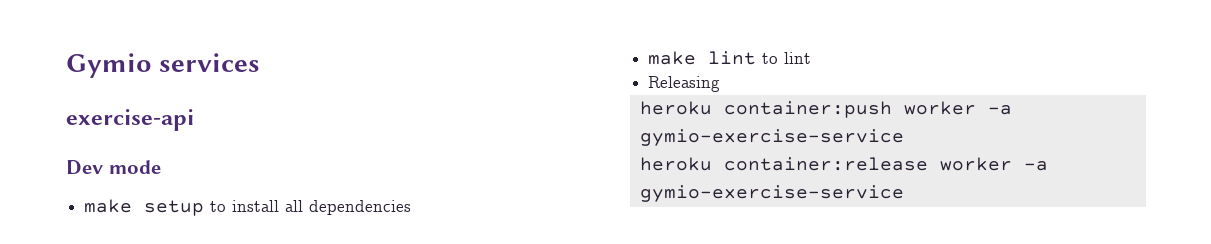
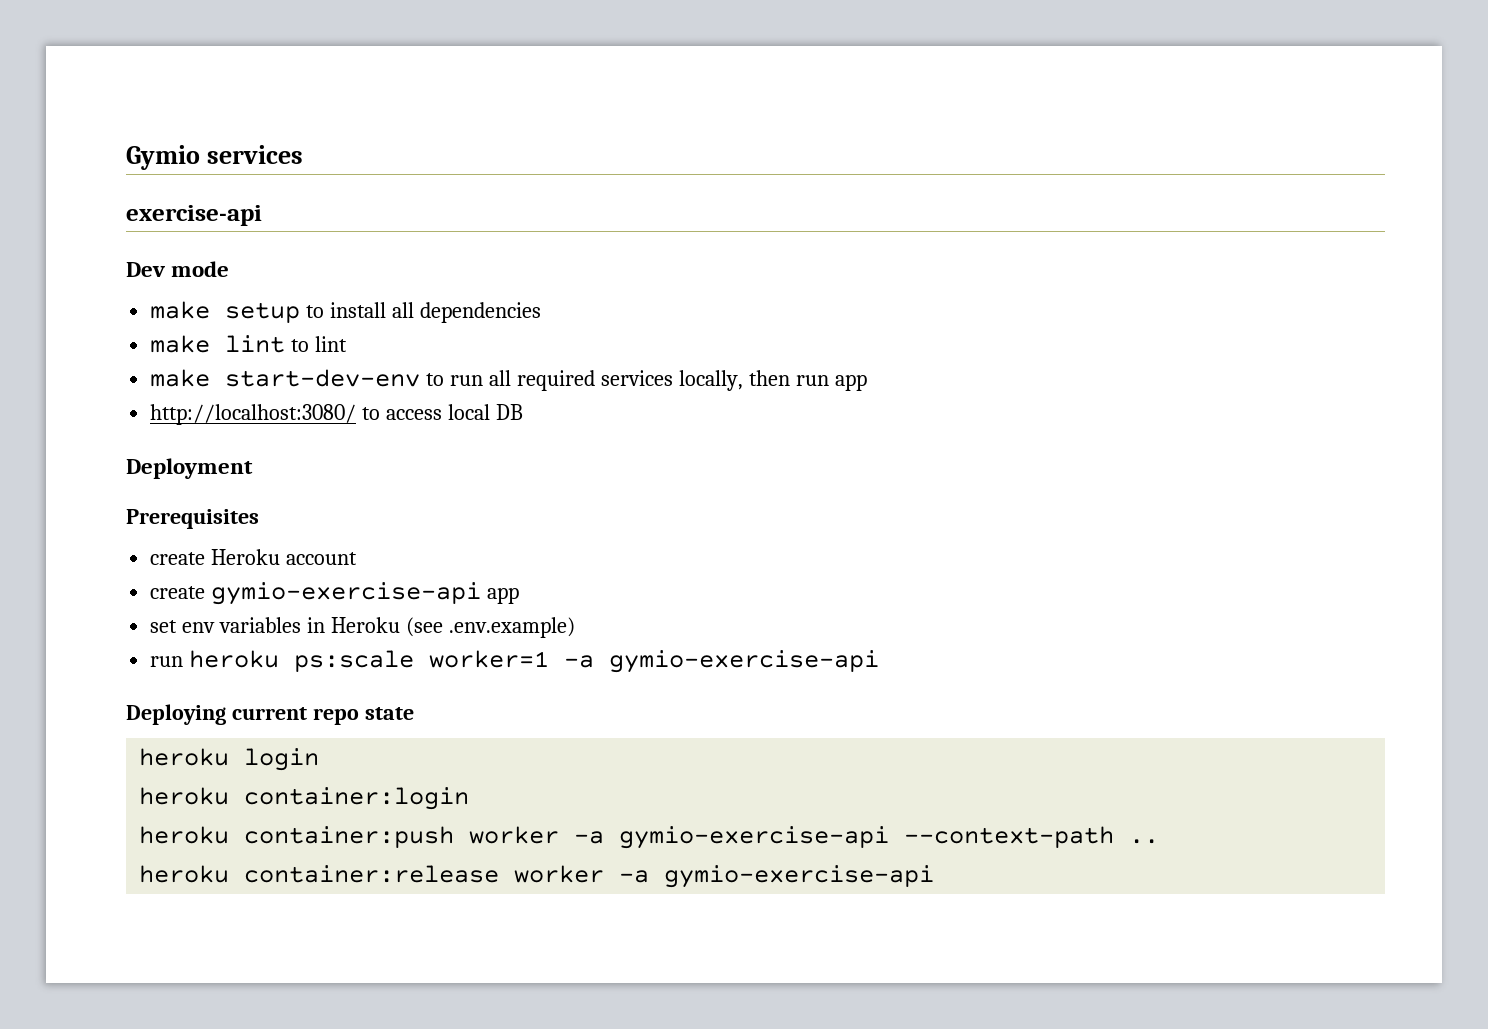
[648,76,721,92] Releasing -> [150,369,867,391] [150,404,523,425] [126,458,253,479] [126,509,259,529] [150,549,358,565] [150,582,520,605] [150,617,575,638] [150,650,880,673] [126,704,414,725] [139,748,320,771] [139,787,470,810] make start-dev-env to run all required services locally, then run app // http://localhost:3080/ to access local DB // Deployment // Prerequisites // create Heroku account // create gymio-exercise-api app // set env variables in Heroku (see .env.example) // run heroku ps:scale worker=1 -a gymio-exercise-api // Deploying current repo state // heroku login // heroku container:login
[639,129,904,146] gymio-exercise-service -> [619,826,1160,849] gymio-exercise-api --context-path ..
[639,185,904,202] gymio-exercise-service -> [664,865,935,888] gymio-exercise-api

